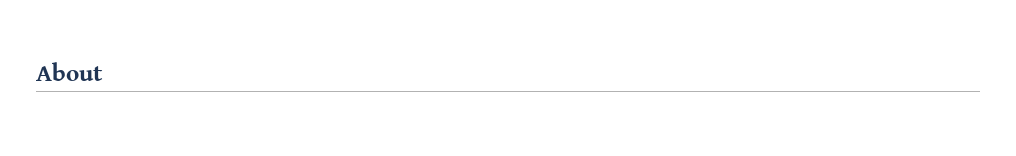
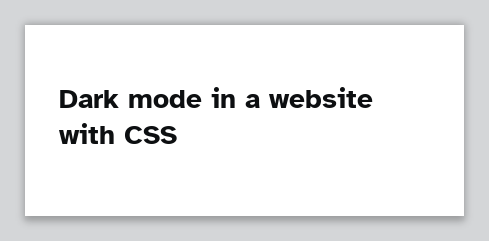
[36,62,103,81] About -> [59,87,373,108] [59,123,177,144] Dark mode in a website with CSS

